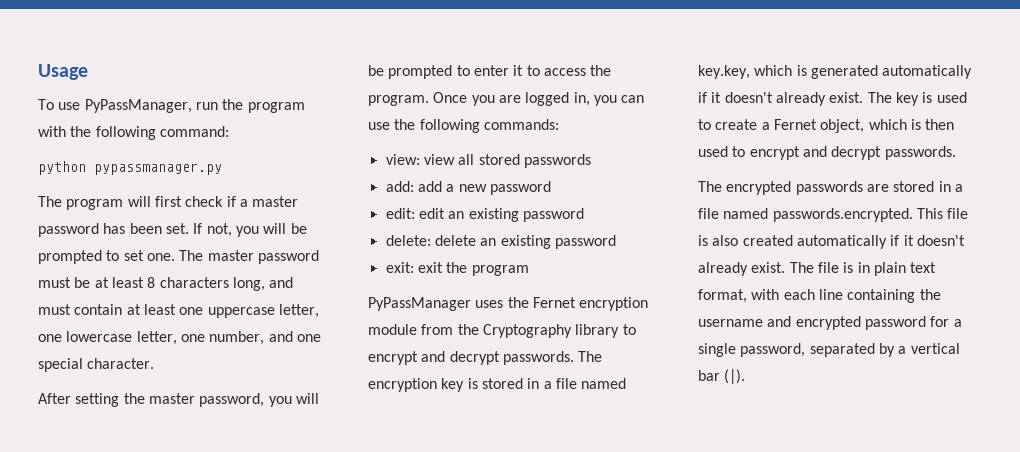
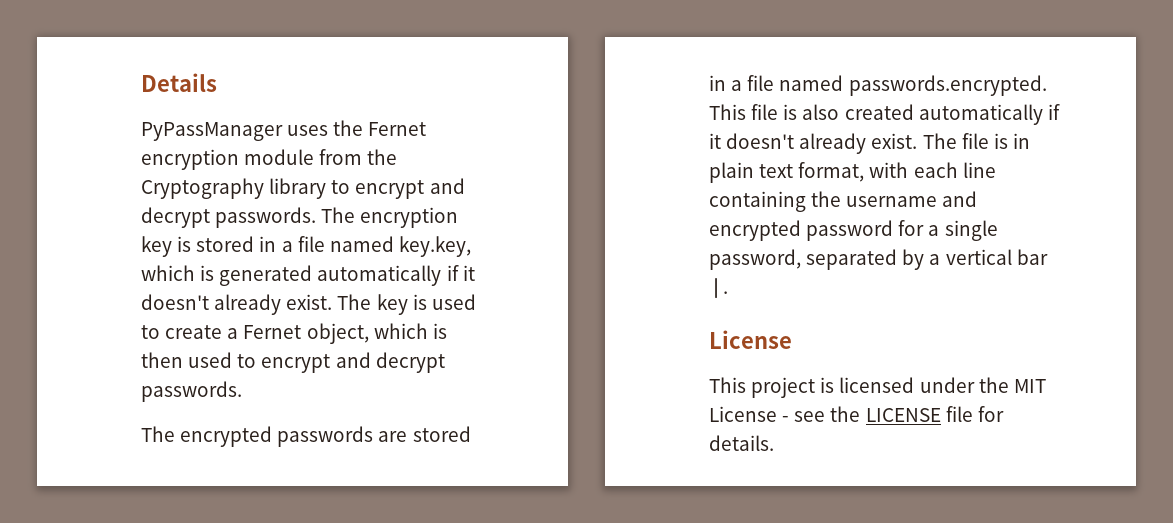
[38,64,88,80] [38,99,305,113] [38,126,229,140] [38,161,222,175] [38,196,299,210] [38,223,307,237] [38,250,319,264] [38,277,294,291] [38,304,319,318] [38,331,321,345] [38,358,155,372] [38,393,319,407] [368,65,612,79] [368,92,645,106] [368,119,559,133] [385,154,591,168] [385,181,551,195] [385,208,584,222] [385,235,616,249] [385,262,529,276] Usage // To use PyPassManager, run the program with the following command: // python pypassmanager.py // The program will first check if a master password has been set. If not, you will be prompted to set one. The master password must be at least 8 characters long, and must contain at least one uppercase letter, one lowercase letter, one number, and one special character. // After setting the master password, you will be prompted to enter it to access the program. Once you are logged in, you can use the following commands: // view: view all stored passwords // add: add a new password // edit: edit an existing password // delete: delete an existing password // exit: exit the program -> [141,73,217,92] Details
[724,369,746,384] (|). -> [709,278,728,299] [709,330,792,349] [709,377,1046,398] [709,406,1004,422] [709,435,774,451] |. // License // This project is licensed under the MIT License - see the LICENSE file for details.

